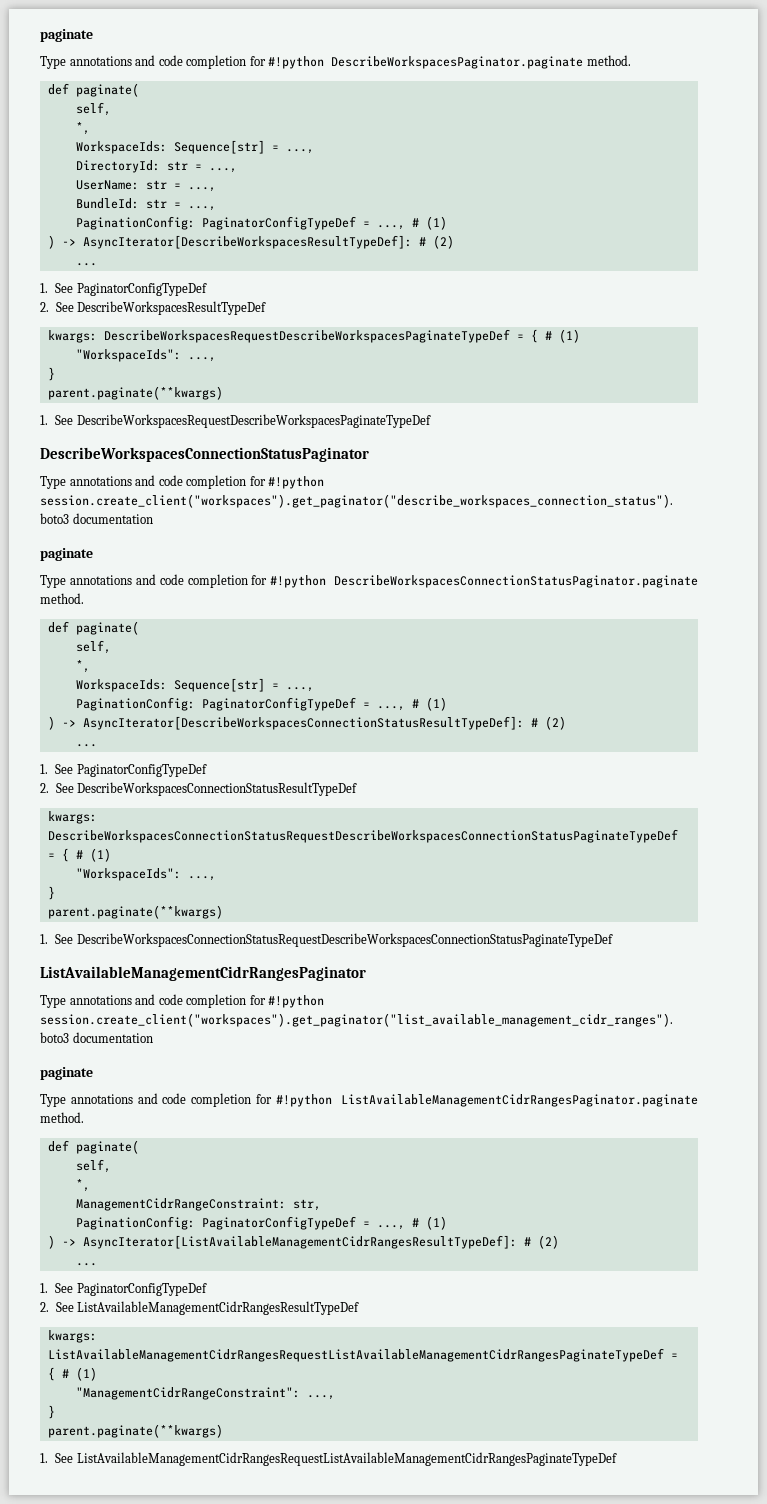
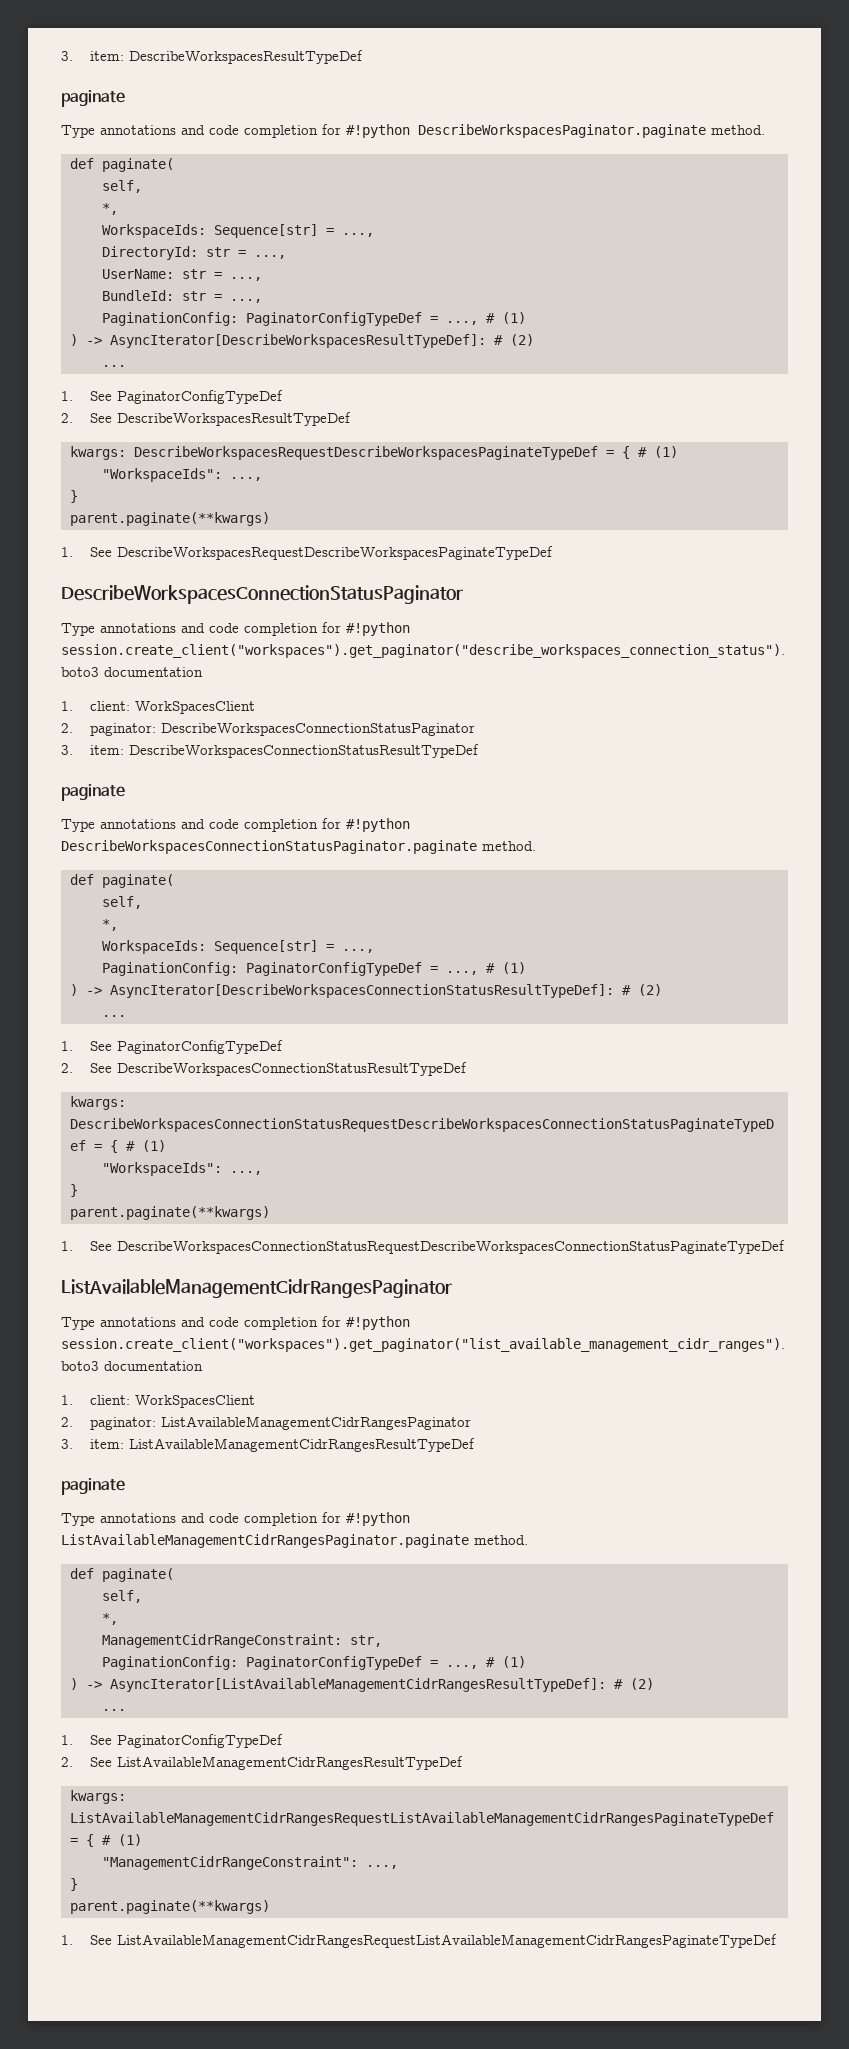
(40, 35) none -> [61,50,363,64] 3. item: DescribeWorkspacesResultTypeDef //
(153, 518) none -> [61,701,255,714] [61,723,475,736] [61,744,479,758] // 1. client: WorkSpacesClient // 2. paginator: DescribeWorkspacesConnectionStatusPaginator // 3. item: DescribeWorkspacesConnectionStatusResultTypeDef
(153, 1037) none -> [61,1395,255,1408] [61,1416,471,1430] [61,1438,475,1452] // 1. client: WorkSpacesClient // 2. paginator: ListAvailableManagementCidrRangesPaginator // 3. item: ListAvailableManagementCidrRangesResultTypeDef

